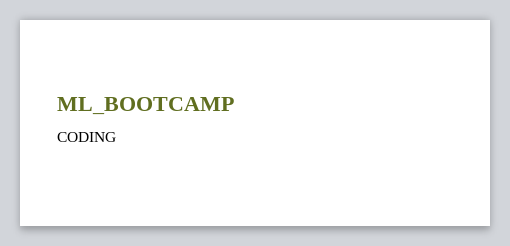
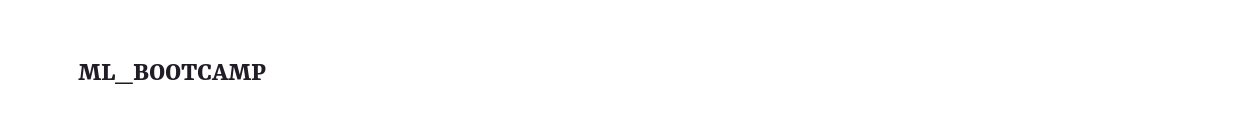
[57,132,116,142] // CODING -> (266, 74) none

